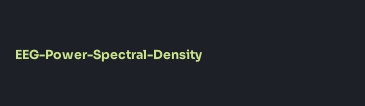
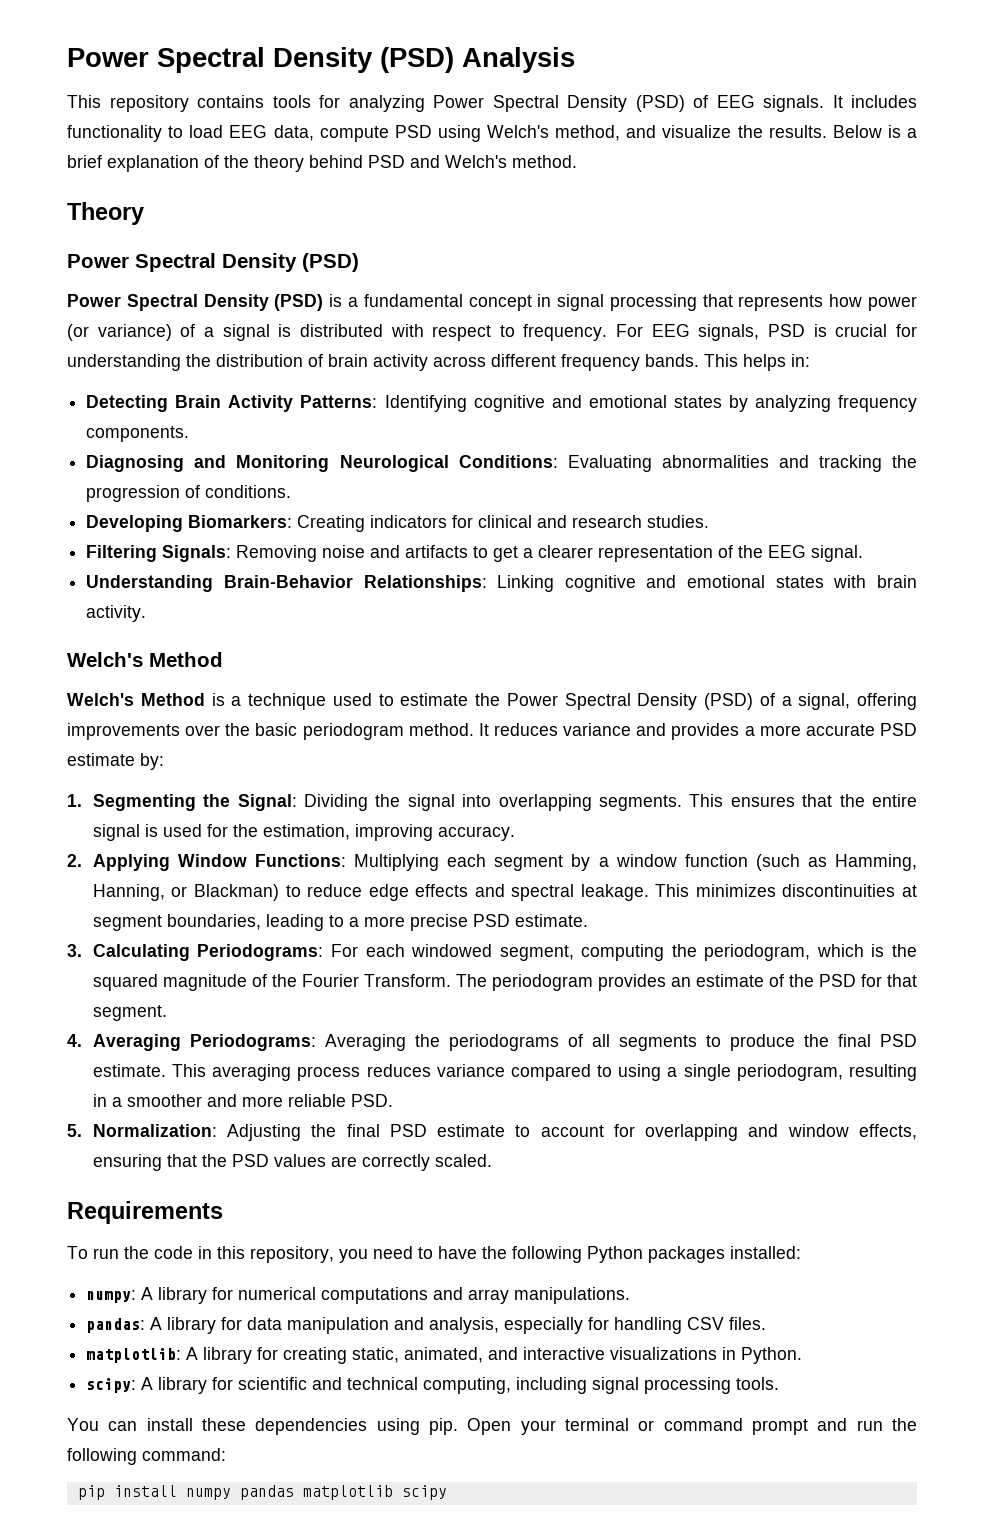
[15,49,202,62] EEG-Power-Spectral-Density -> [67,47,575,73] [67,95,917,112] [67,125,917,142] [67,155,577,172] [67,202,144,225] [67,253,359,272] [67,294,918,311] [67,324,917,341] [67,354,810,371] [86,395,918,412] [86,426,190,442] [86,455,917,472] [86,485,292,502] [86,515,710,532] [86,545,864,562] [86,575,918,592] [86,605,147,622] [67,652,223,667] [67,693,917,710] [67,723,917,740] [67,753,164,770] [67,794,918,811] [92,824,515,841] [67,854,918,871] [92,884,917,901] [92,914,588,931] [67,944,918,961] [92,974,918,991] [92,1005,167,1021] [67,1034,918,1051] [92,1064,917,1081] [92,1094,393,1107] [67,1124,918,1141] [92,1154,492,1171] [67,1201,223,1224] [67,1246,801,1263] [86,1287,631,1304] [86,1317,767,1334] [86,1347,803,1364] [86,1377,780,1394] [67,1418,918,1435] [67,1448,226,1465] [77,1485,447,1500] Power Spectral Density (PSD) Analysis // This repository contains tools for analyzing Power Spectral Density (PSD) of EEG signals. It includes functionality to load EEG data, compute PSD using Welch's method, and visualize the results. Below is a brief explanation of the theory behind PSD and Welch's method. // Theory // Power Spectral Density (PSD) // Power Spectral Density (PSD) is a fundamental concept in signal processing that represents how power (or variance) of a signal is distributed with respect to frequency. For EEG signals, PSD is crucial for understanding the distribution of brain activity across different frequency bands. This helps in: // Detecting Brain Activity Patterns: Identifying cognitive and emotional states by analyzing frequency components. // Diagnosing and Monitoring Neurological Conditions: Evaluating abnormalities and tracking the progression of conditions. // Developing Biomarkers: Creating indicators for clinical and research studies. // Filtering Signals: Removing noise and artifacts to get a clearer representation of the EEG signal. // Understanding Brain-Behavior Relationships: Linking cognitive and emotional states with brain activity. // Welch's Method // Welch's Method is a technique used to estimate the Power Spectral Density (PSD) of a signal, offering improvements over the basic periodogram method. It reduces variance and provides a more accurate PSD estimate by: // 1. Segmenting the Signal: Dividing the signal into overlapping segments. This ensures that the entire signal is used for the estimation, improving accuracy. // 2. Applying Window Functions: Multiplying each segment by a window function (such as Hamming, Hanning, or Blackman) to reduce edge effects and spectral leakage. This minimizes discontinuities at segment boundaries, leading to a more precise PSD estimate. // 3. Calculating Periodograms: For each windowed segment, computing the periodogram, which is the squared magnitude of the Fourier Transform. The periodogram provides an estimate of the PSD for that segment. // 4. Averaging Periodograms: Averaging the periodograms of all segments to produce the final PSD estimate. This averaging process reduces variance compared to using a single periodogram, resulting in a smoother and more reliable PSD. // 5. Normalization: Adjusting the final PSD estimate to account for overlapping and window effects, ensuring that the PSD values are correctly scaled. // Requirements // To run the code in this repository, you need to have the following Python packages installed: // numpy: A library for numerical computations and array manipulations. // pandas: A library for data manipulation and analysis, especially for handling CSV files. // matplotlib: A library for creating static, animated, and interactive visualizations in Python. // scipy: A library for scientific and technical computing, including signal processing tools. // You can install these dependencies using pip. Open your terminal or command prompt and run the following command: // pip install numpy pandas matplotlib scipy

